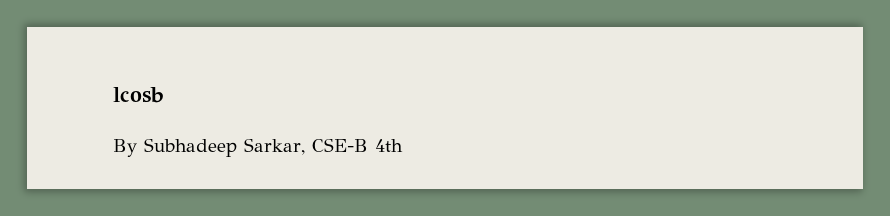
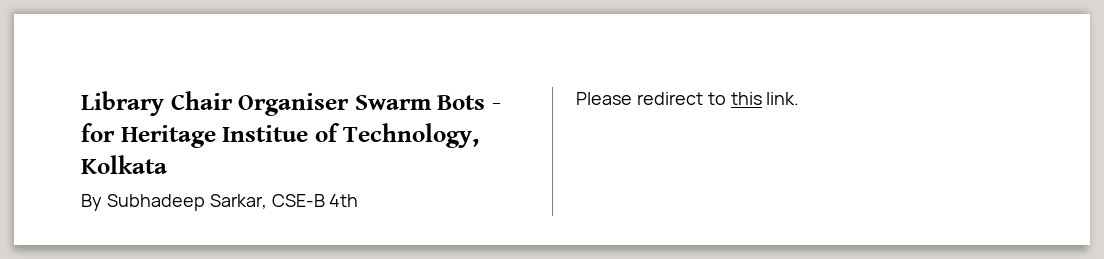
[113,87,164,103] lcosb -> [81,91,502,116] [81,123,480,148] [81,155,167,174] Library Chair Organiser Swarm Bots - for Heritage Institue of Technology, Kolkata
(403, 145) none -> [576,92,800,105] // Please redirect to this link.

